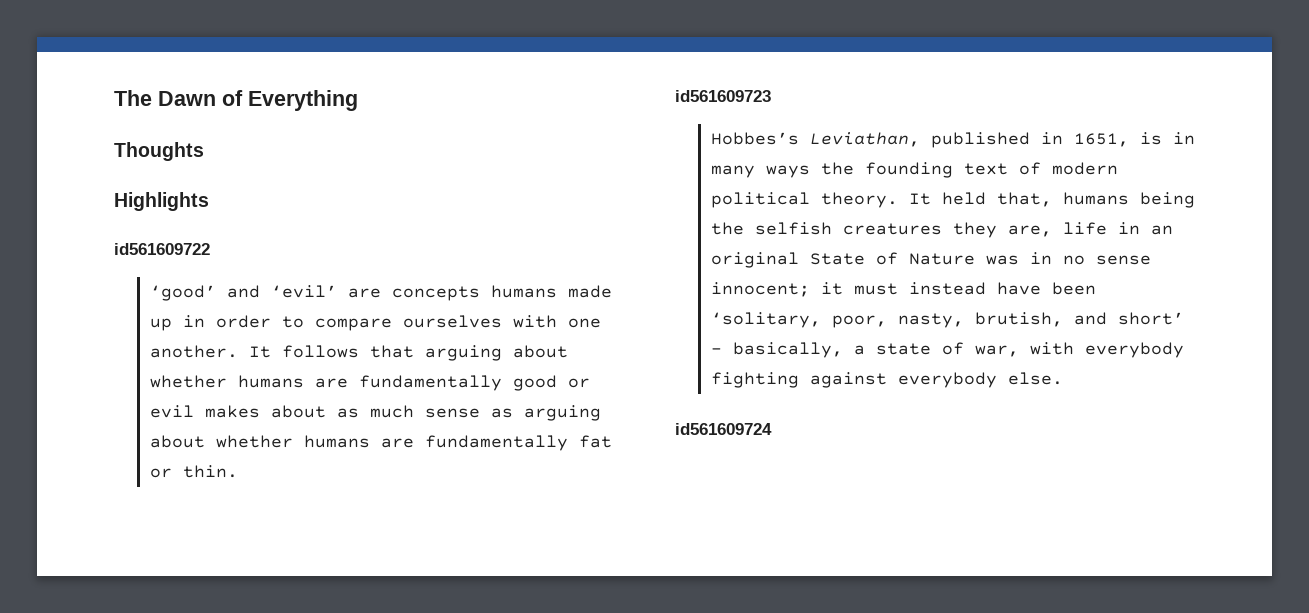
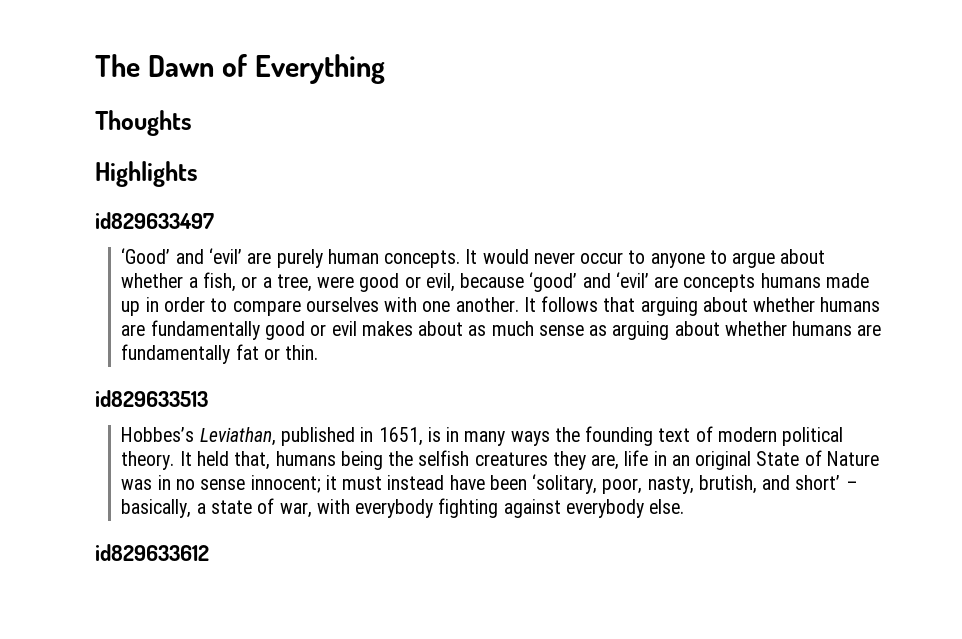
[114,243,210,255] id561609722 // -> [95,212,214,229] [121,248,826,268] [121,272,525,292] id829633497 // ‘Good’ and ‘evil’ are purely human concepts. It would never occur to anyone to argue about whether a fish, or a tree, were good or evil, because
[675,90,771,102] id561609723 -> [95,390,208,407] id829633513
[675,423,772,435] id561609724 -> [95,544,209,561] id829633612

